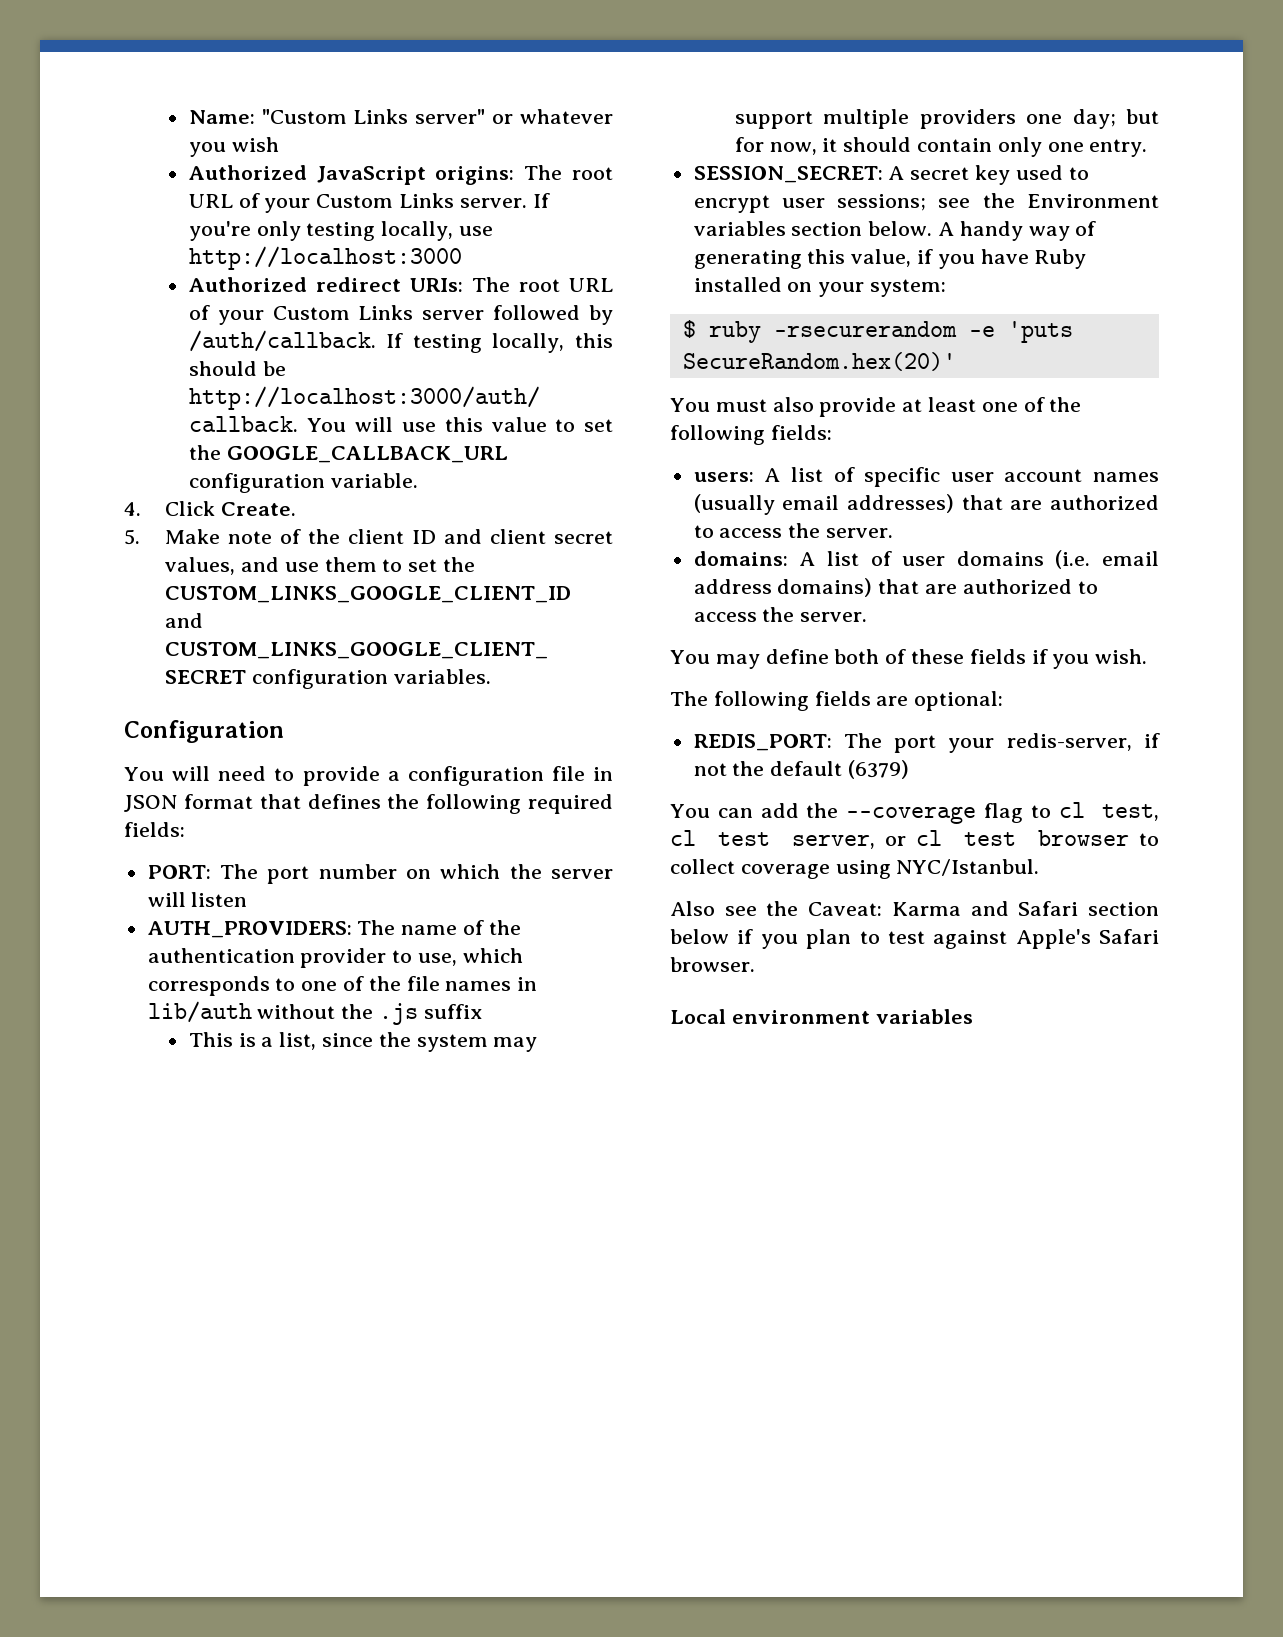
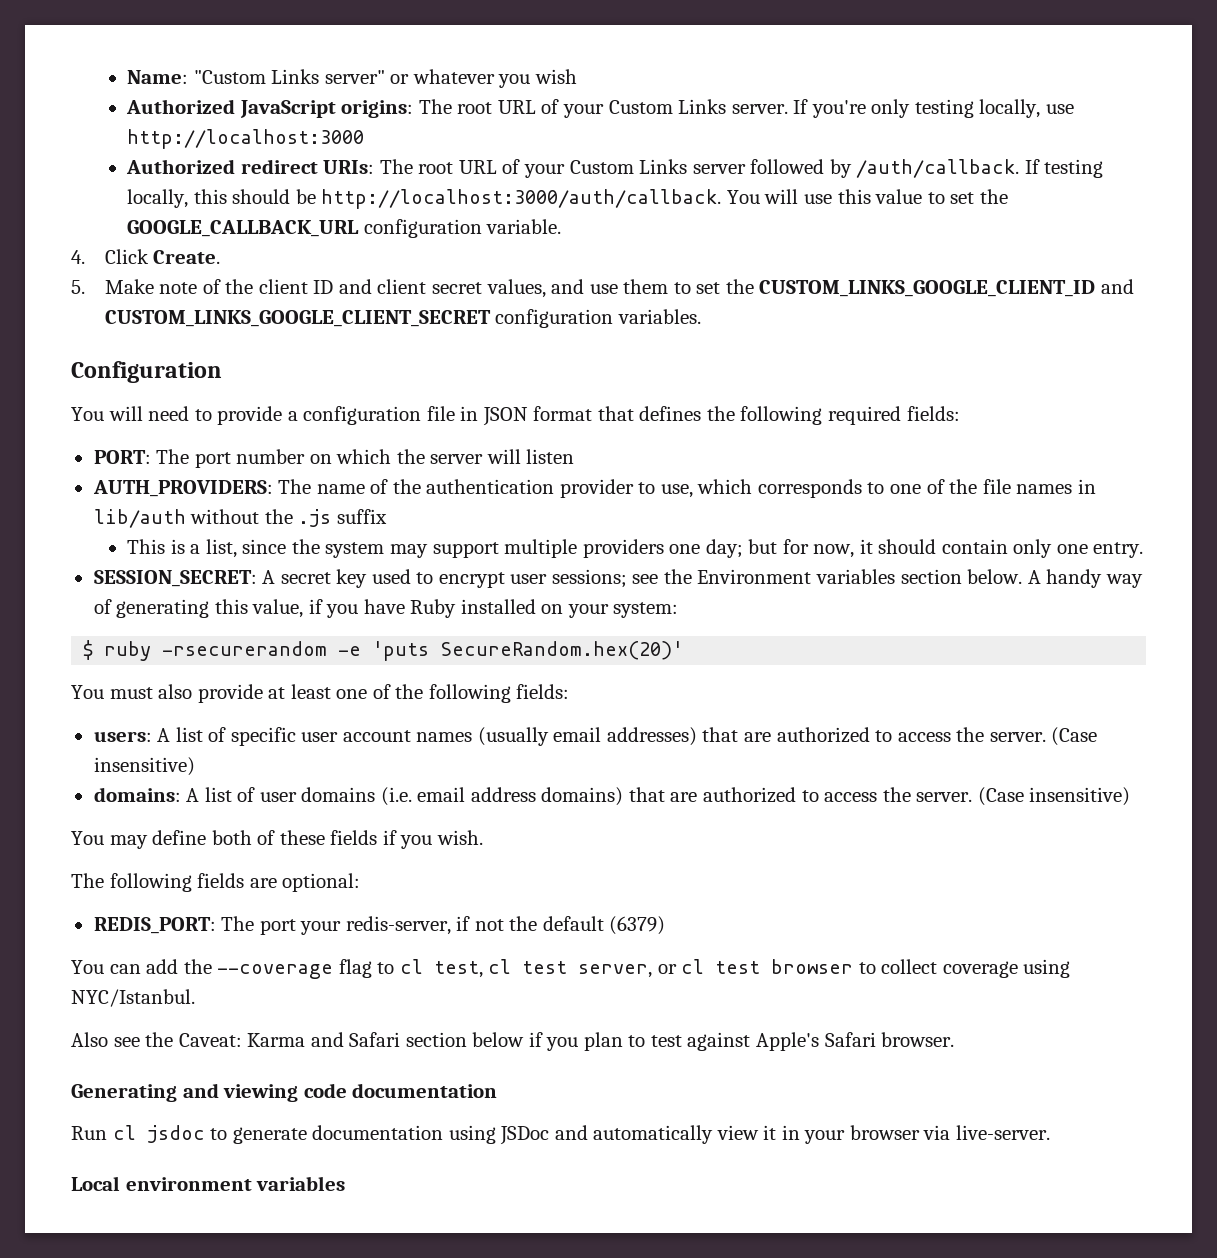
(894, 533) none -> [1051,727,1098,746] [93,757,195,776] (Case insensitive)
(868, 617) none -> [977,787,1131,806] (Case insensitive)
(755, 964) none -> [71,1083,498,1102] [71,1125,1051,1145] // Generating and viewing code documentation // Run cl jsdoc to generate documentation using JSDoc and automatically view it in your browser via live-server.

